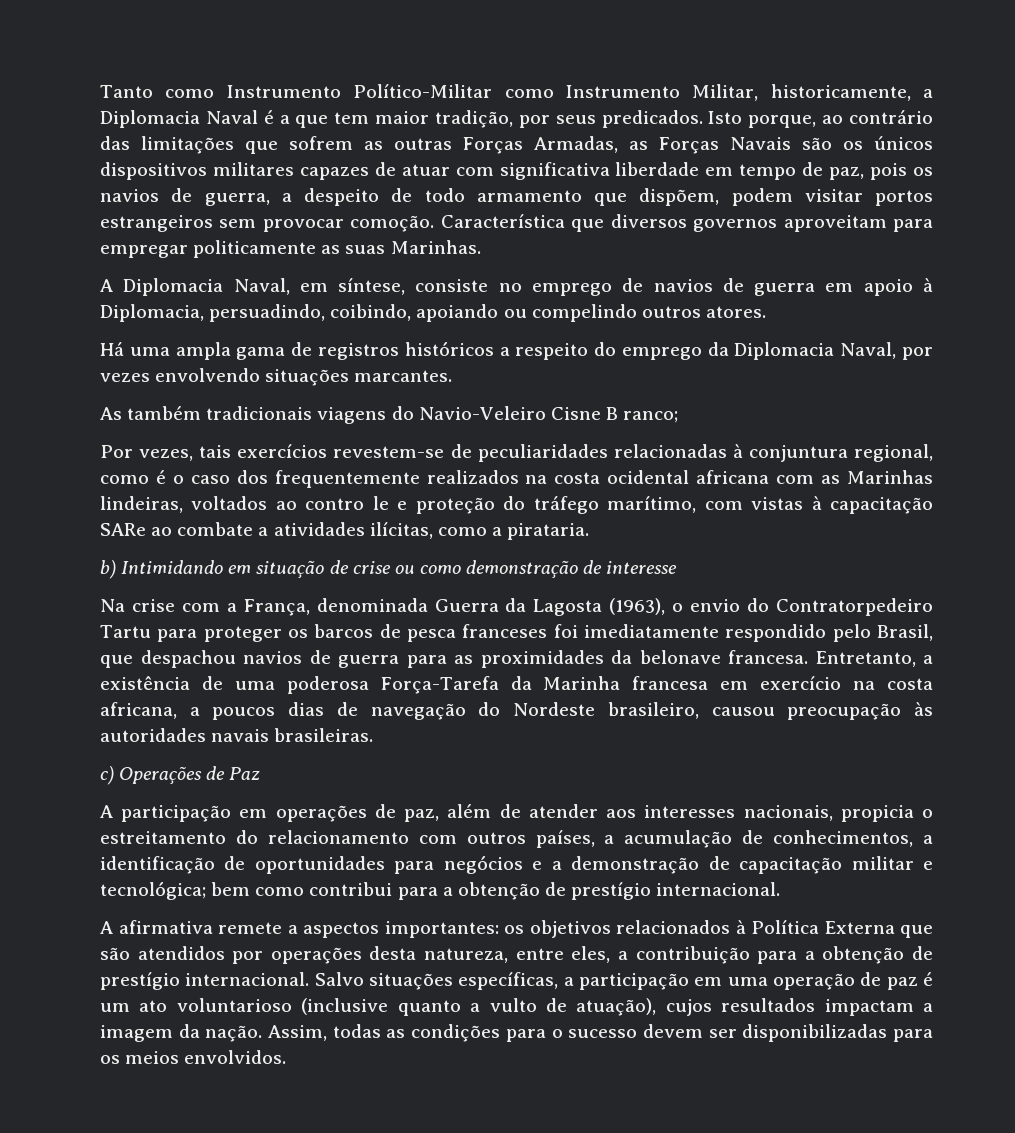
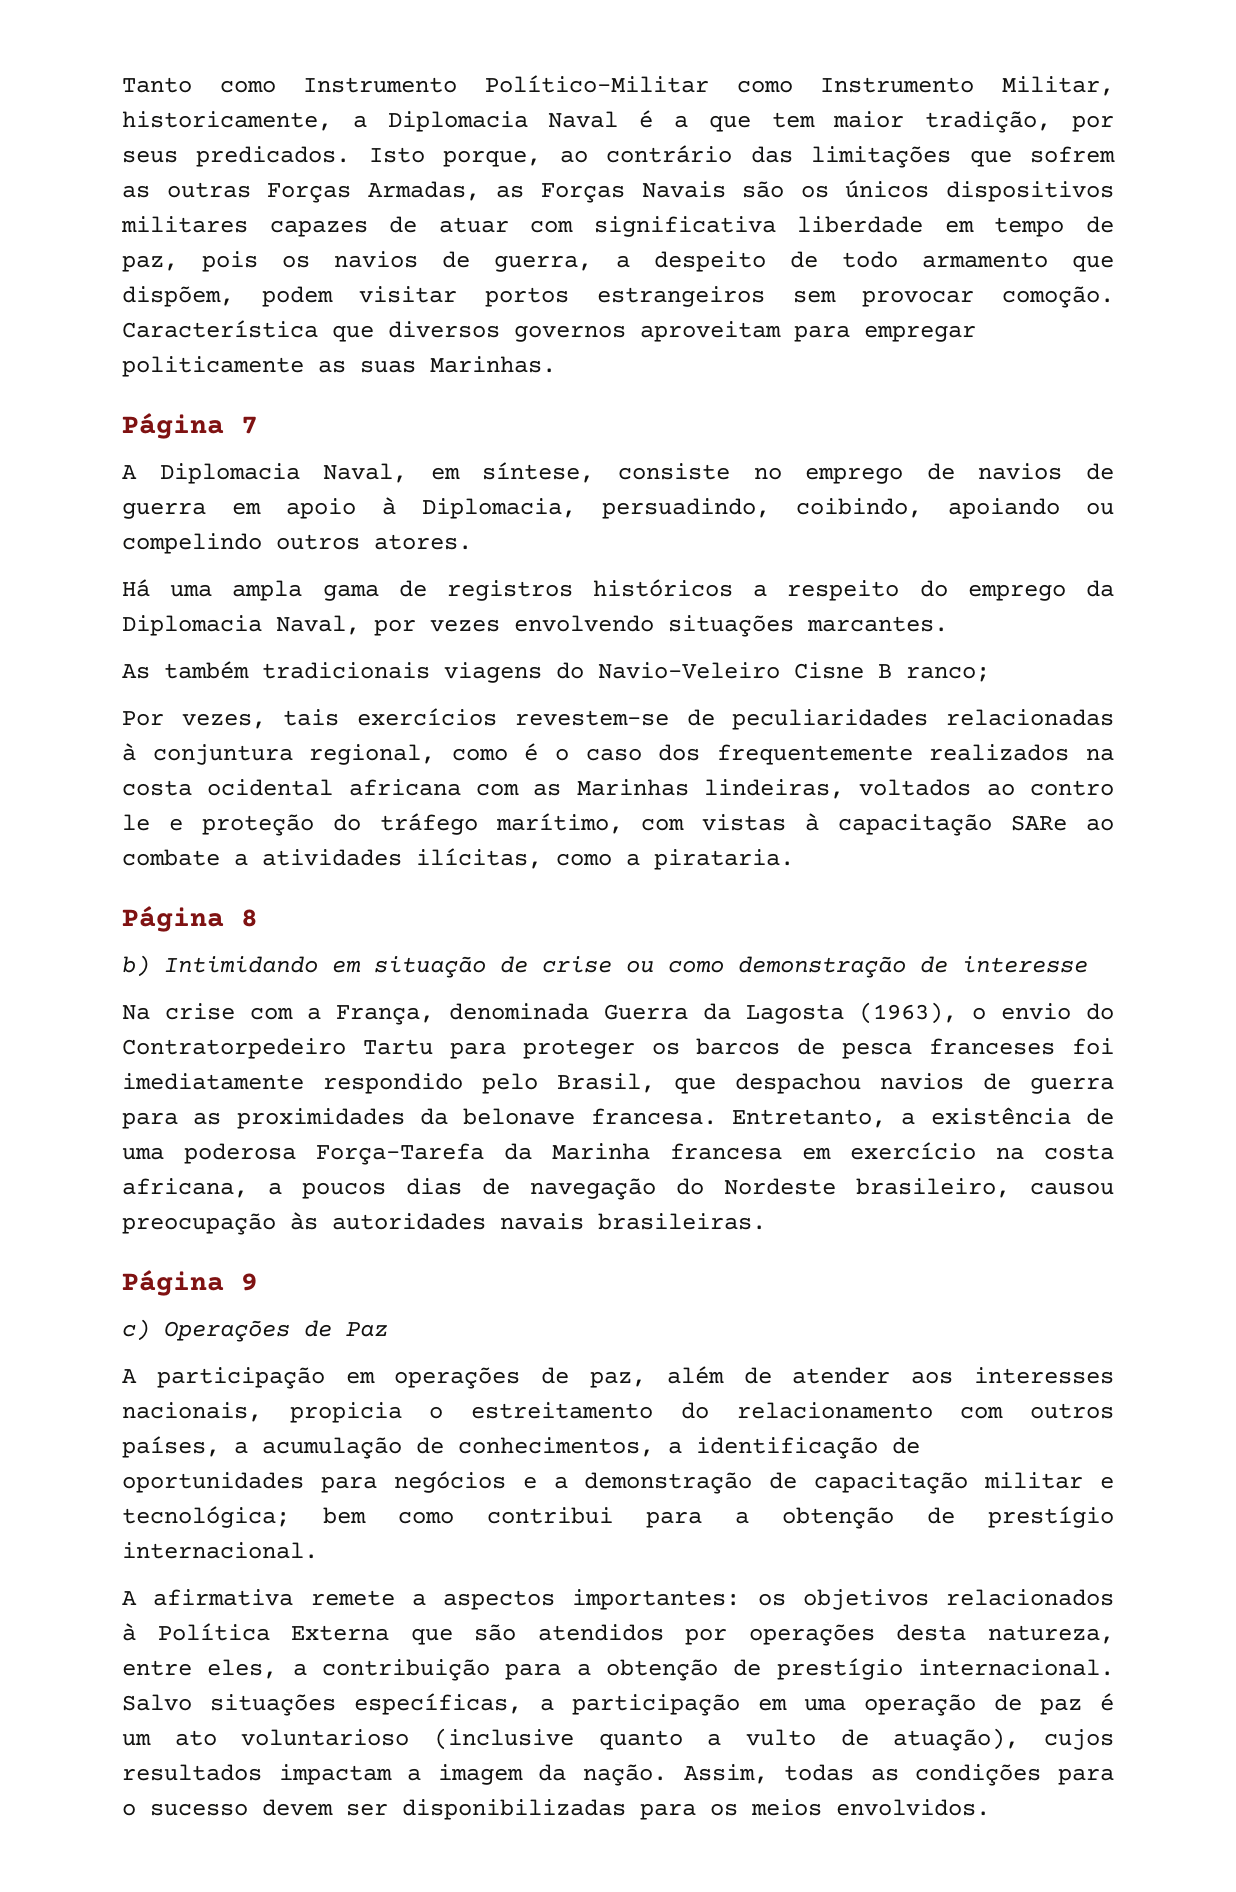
(481, 247) none -> [122,413,258,439] // Página 7
(590, 531) none -> [122,906,258,932] // Página 8
(374, 735) none -> [122,1270,258,1296] // Página 9

